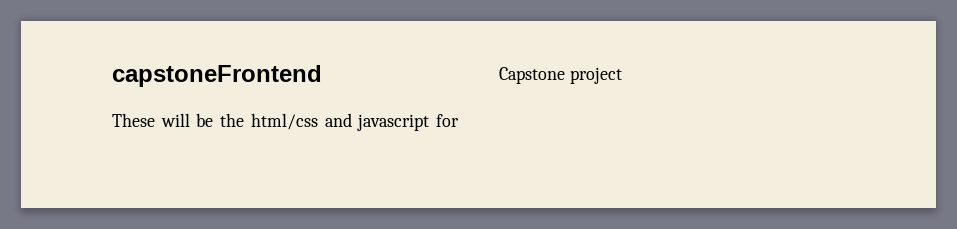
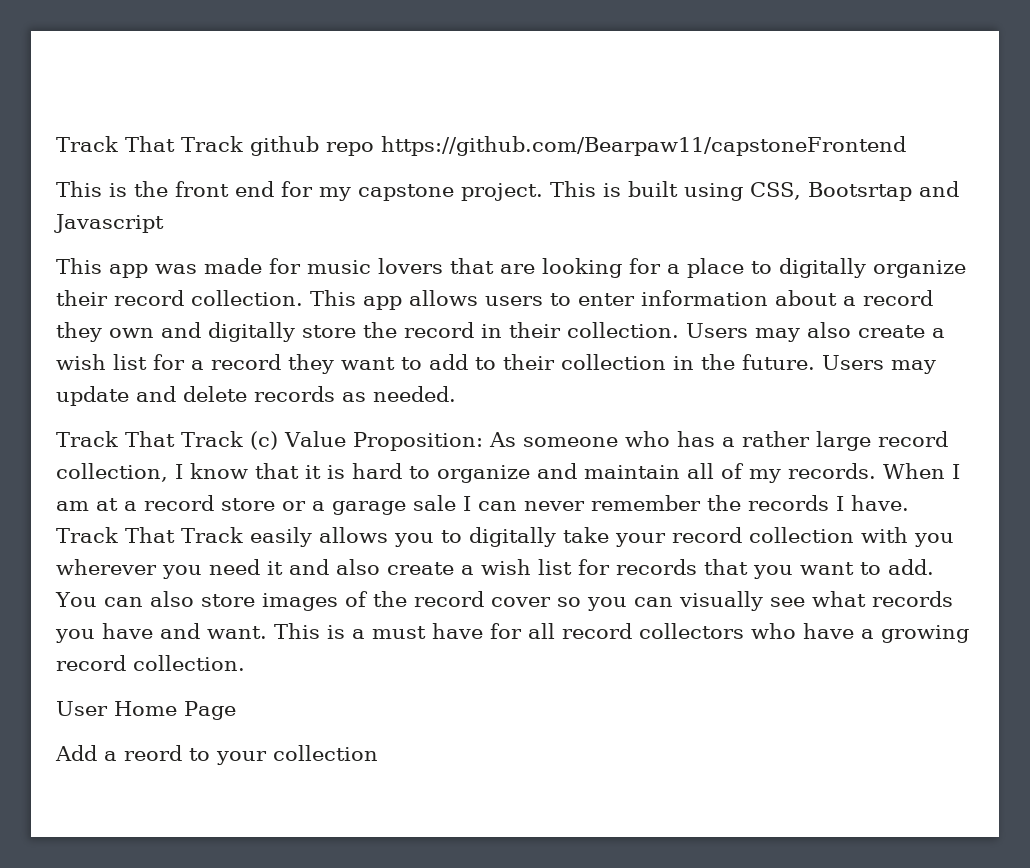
[112,65,322,87] [112,113,460,131] [499,67,622,84] capstoneFrontend // These will be the html/css and javascript for Capstone project -> [56,136,906,156] [56,181,959,201] [54,214,164,233] [56,258,966,278] [56,290,933,310] [56,322,945,342] [56,354,936,374] [56,386,456,406] [56,431,948,451] [56,463,960,483] [56,495,909,515] [56,527,954,547] [56,559,934,579] [55,591,953,611] [55,623,969,643] [56,655,245,671] [56,701,236,720] [55,745,378,765] Track That Track github repo https://github.com/Bearpaw11/capstoneFrontend // This is the front end for my capstone project. This is built using CSS, Bootsrtap and Javascript // This app was made for music lovers that are looking for a place to digitally organize their record collection. This app allows users to enter information about a record they own and digitally store the record in their collection. Users may also create a wish list for a record they want to add to their collection in the future. Users may update and delete records as needed. // Track That Track (c) Value Proposition: As someone who has a rather large record collection, I know that it is hard to organize and maintain all of my records. When I am at a record store or a garage sale I can never remember the records I have. Track That Track easily allows you to digitally take your record collection with you wherever you need it and also create a wish list for records that you want to add. You can also store images of the record cover so you can visually see what records you have and want. This is a must have for all record collectors who have a growing record collection. // User Home Page // Add a reord to your collection

